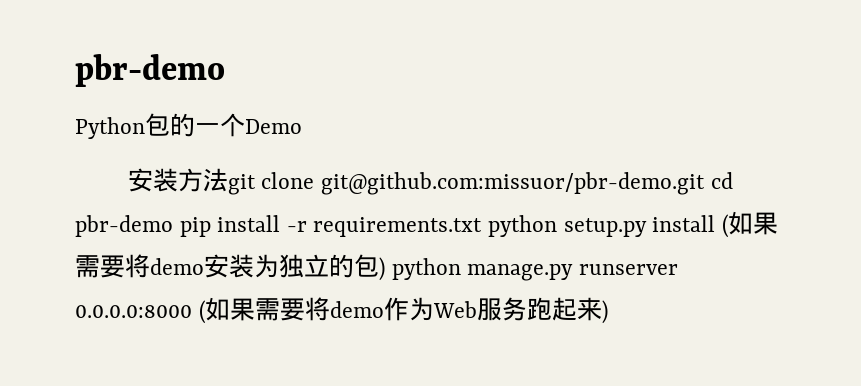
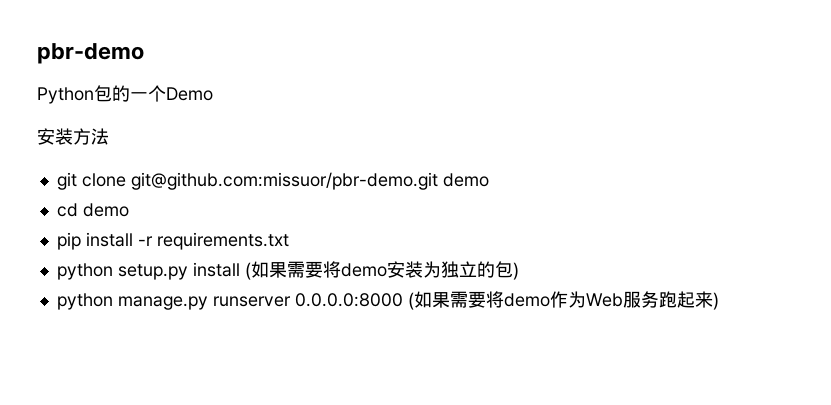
(228, 180) none -> (109, 136) //
[710,172,733,189] [75,215,173,237] cd pbr-demo -> [442,173,489,187] [56,203,129,217] demo // cd demo //
(483, 227) none -> (289, 241) //
(385, 269) none -> (519, 271) //

